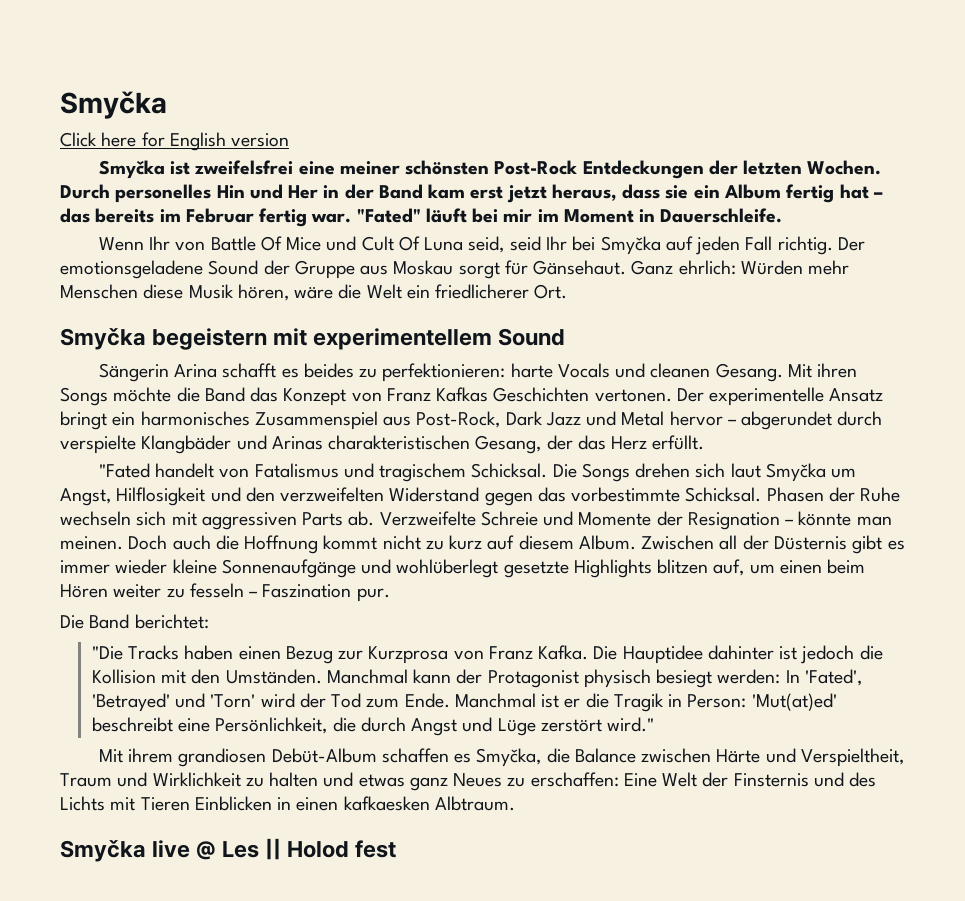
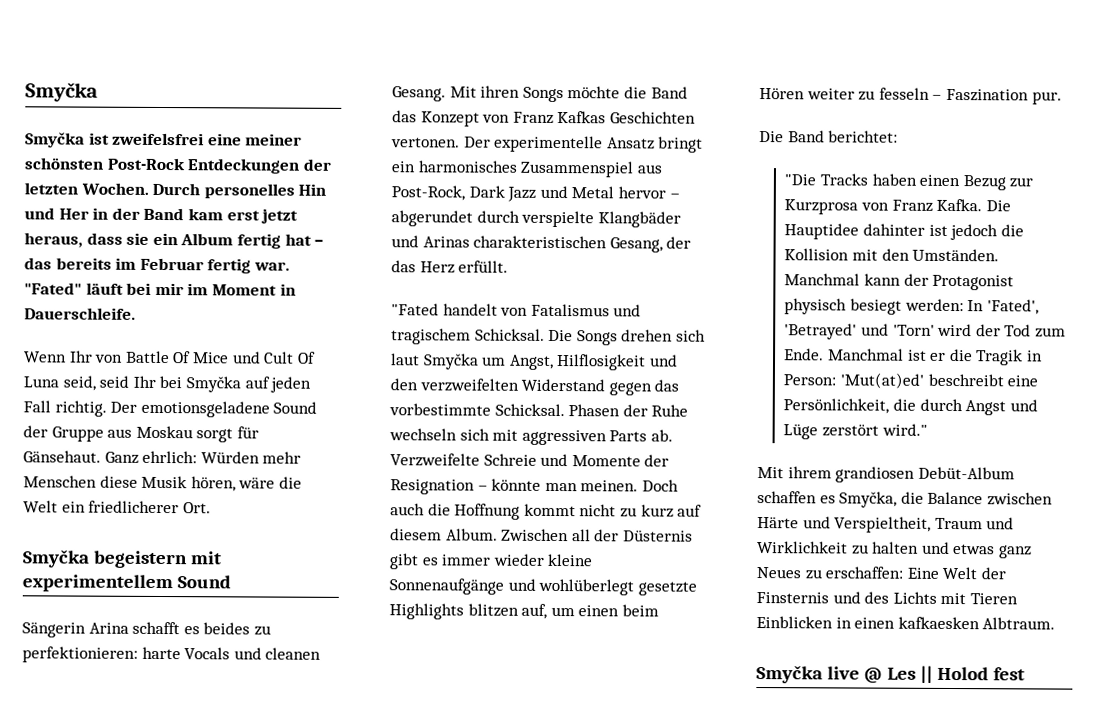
[60,91,167,119] [60,132,290,151] Smyčka // Click here for English version -> [25,82,98,102] Smyčka

